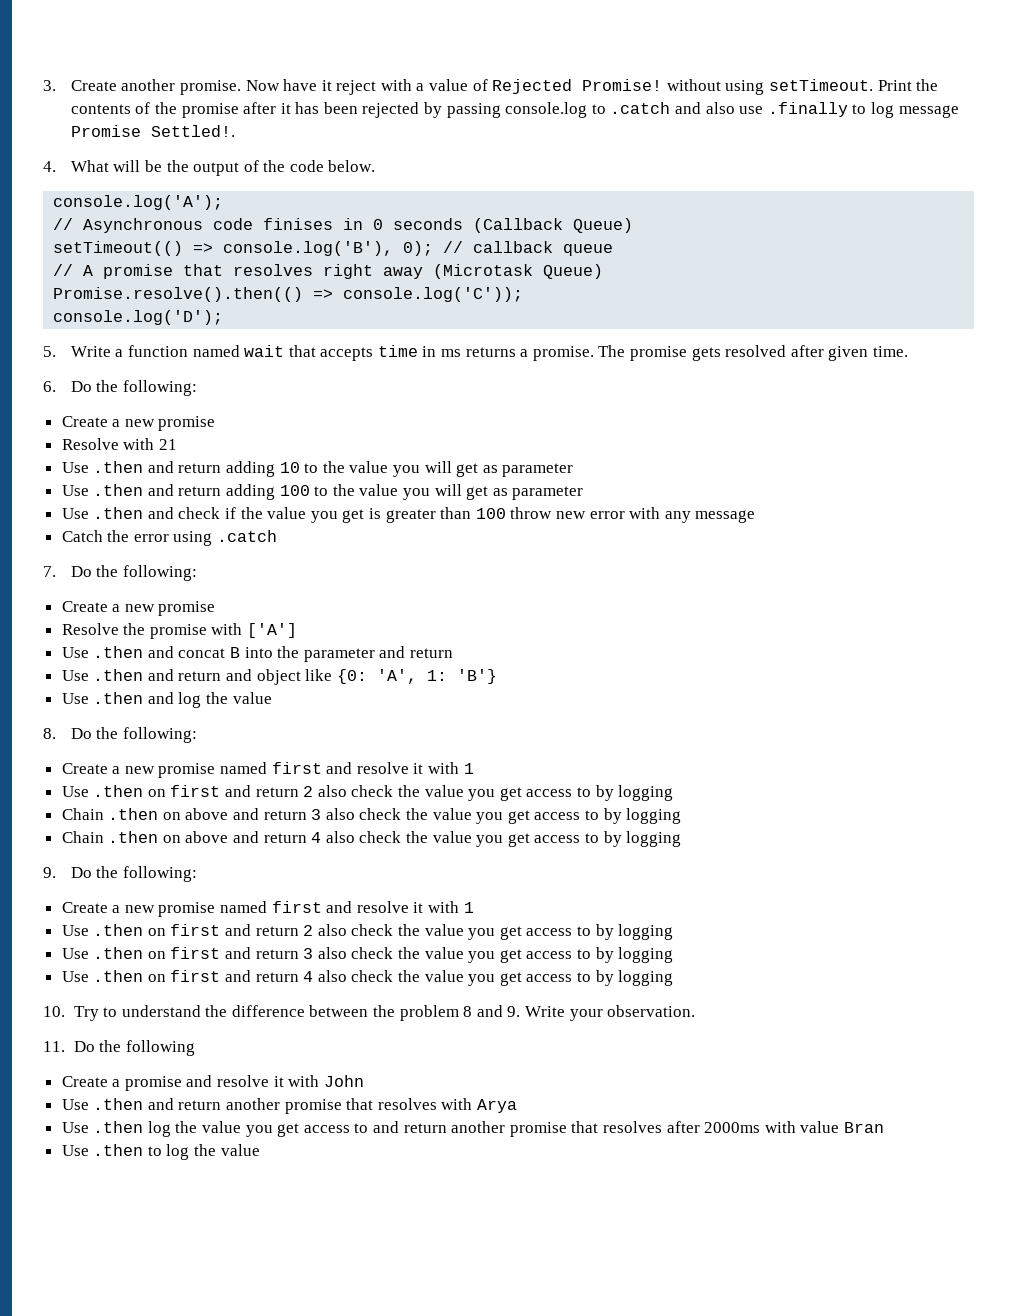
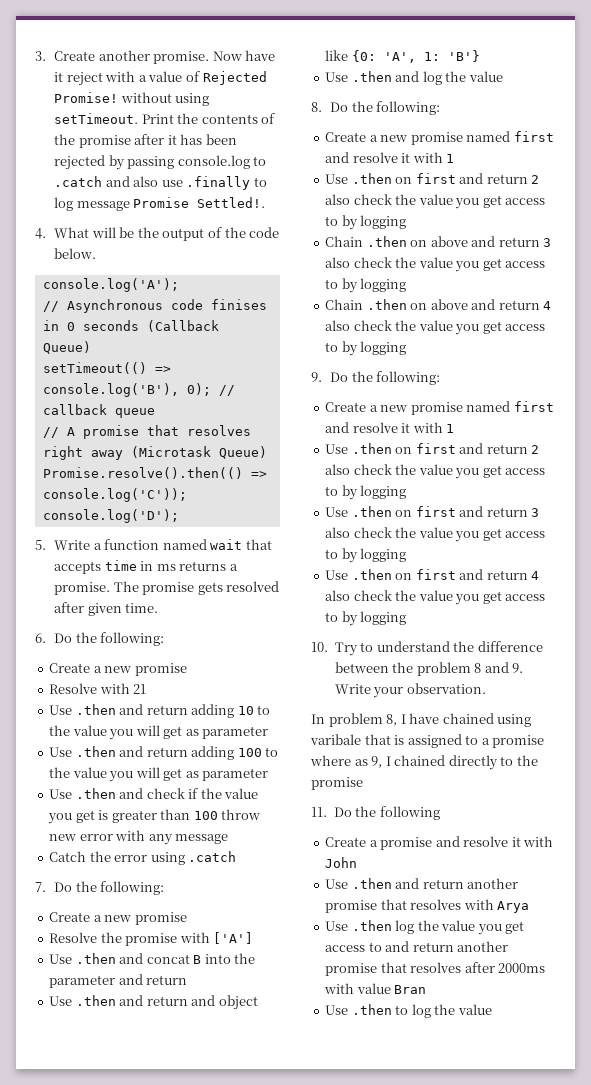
(696, 1011) none -> [311,713,532,727] [310,734,545,748] [310,755,538,770] [311,777,363,790] // In problem 8, I have chained using varibale that is assigned to a promise where as 9, I chained directly to the promise

